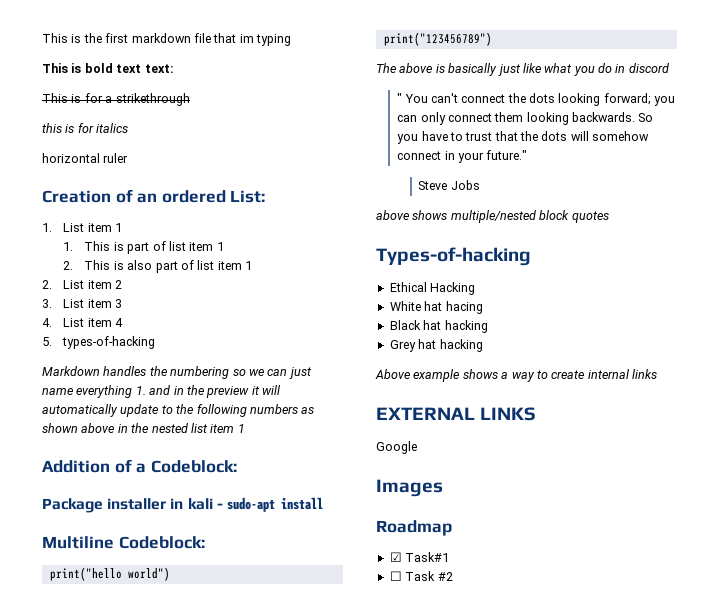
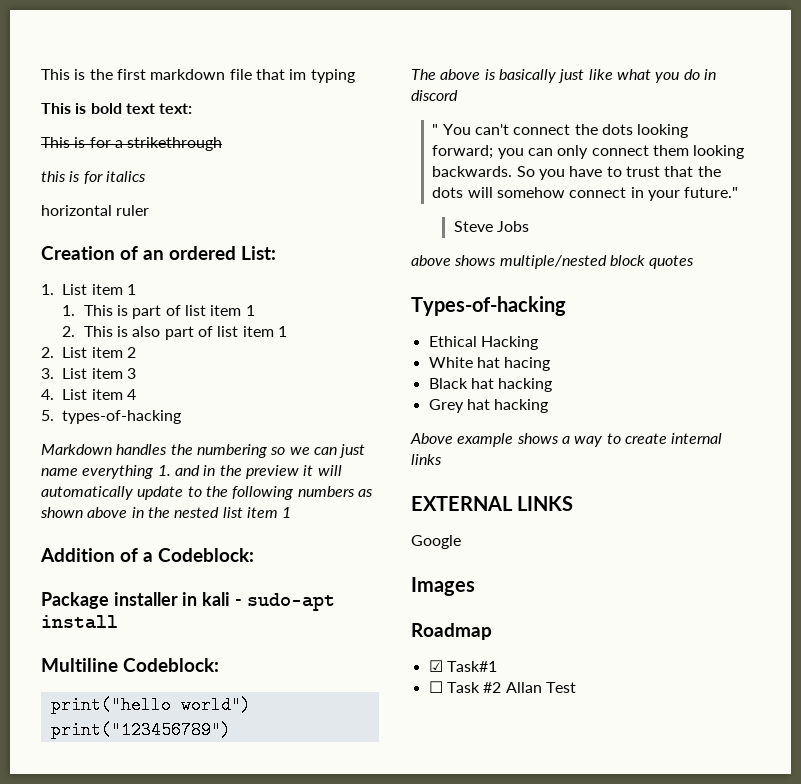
(453, 576) none -> [505,682,576,693] Allan Test

